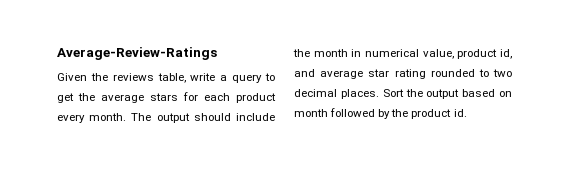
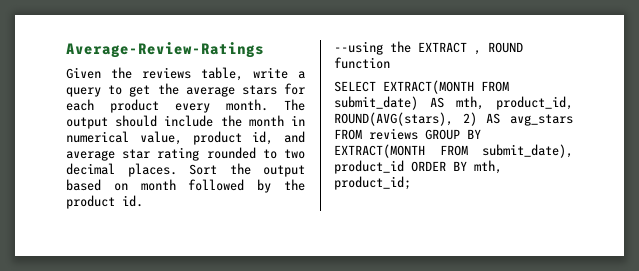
(467, 113) none -> [334,41,523,55] [334,57,390,69] [334,80,509,94] [334,96,573,110] [334,112,573,126] [334,128,481,140] [334,144,573,158] [334,160,502,174] [334,176,411,190] // --using the EXTRACT , ROUND function // SELECT EXTRACT(MONTH FROM submit_date) AS mth, product_id, ROUND(AVG(stars), 2) AS avg_stars FROM reviews GROUP BY EXTRACT(MONTH FROM submit_date), product_id ORDER BY mth, product_id;

